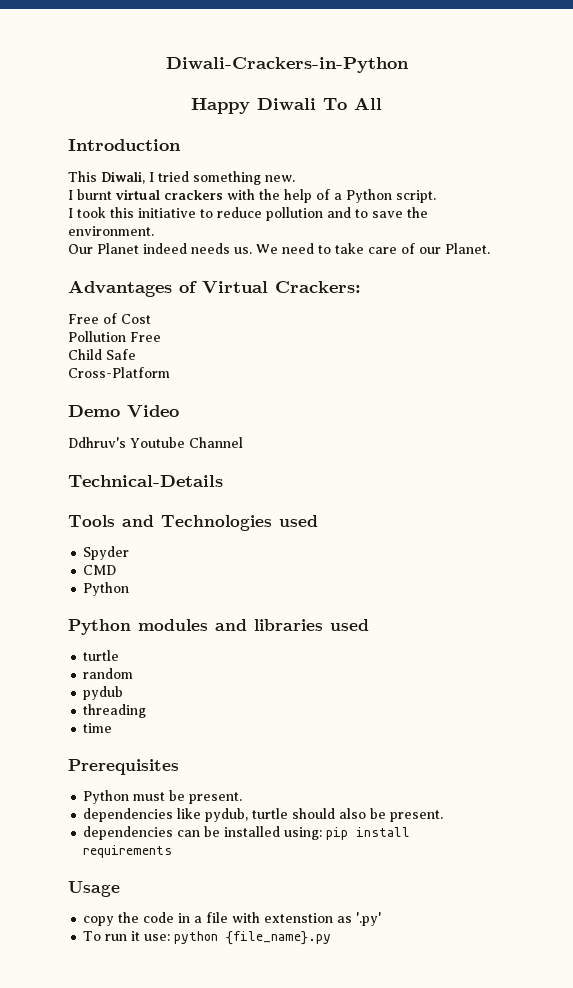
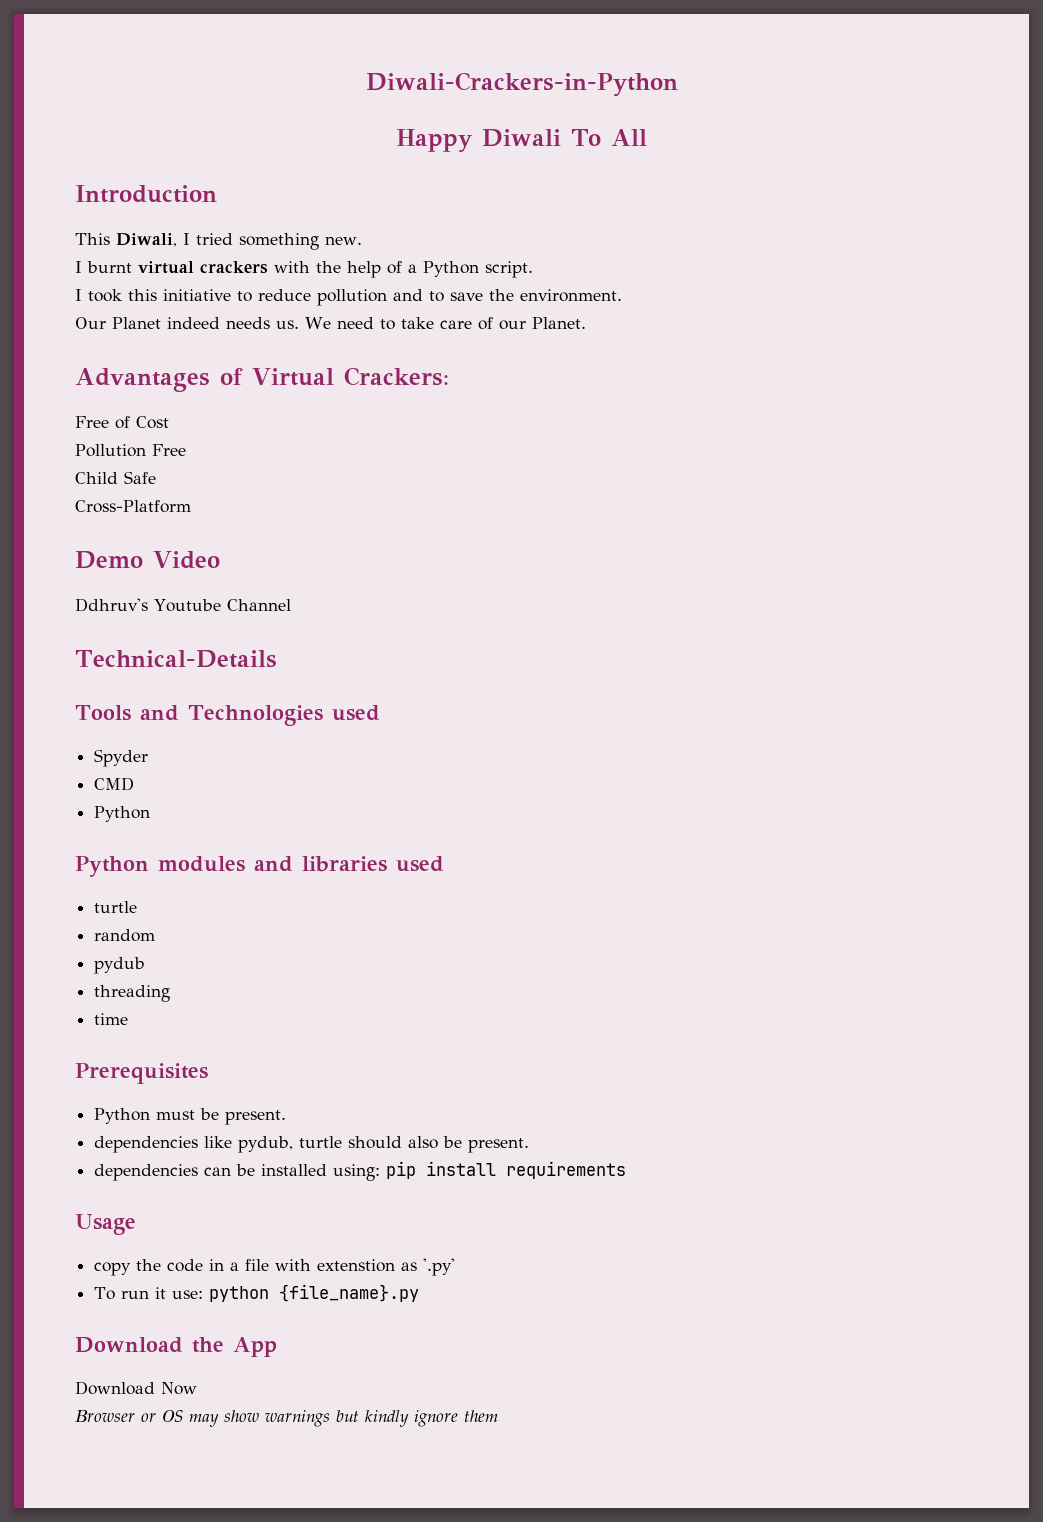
(332, 938) none -> [75,1337,277,1357] [75,1381,197,1395] [75,1410,498,1427] // Download the App // Download Now // Browser or OS may show warnings but kindly ignore them

